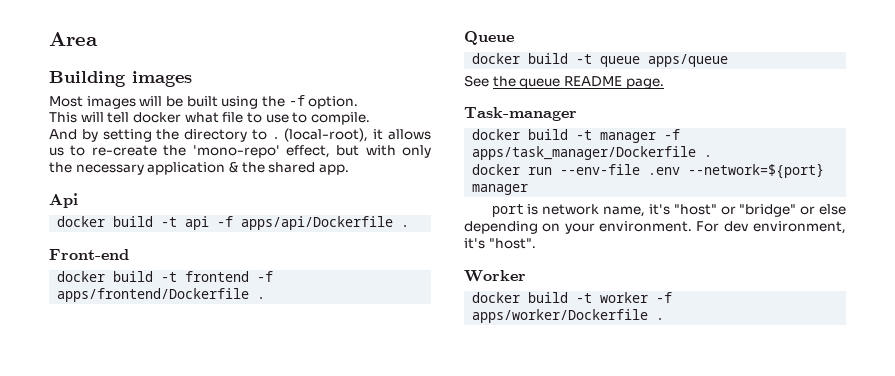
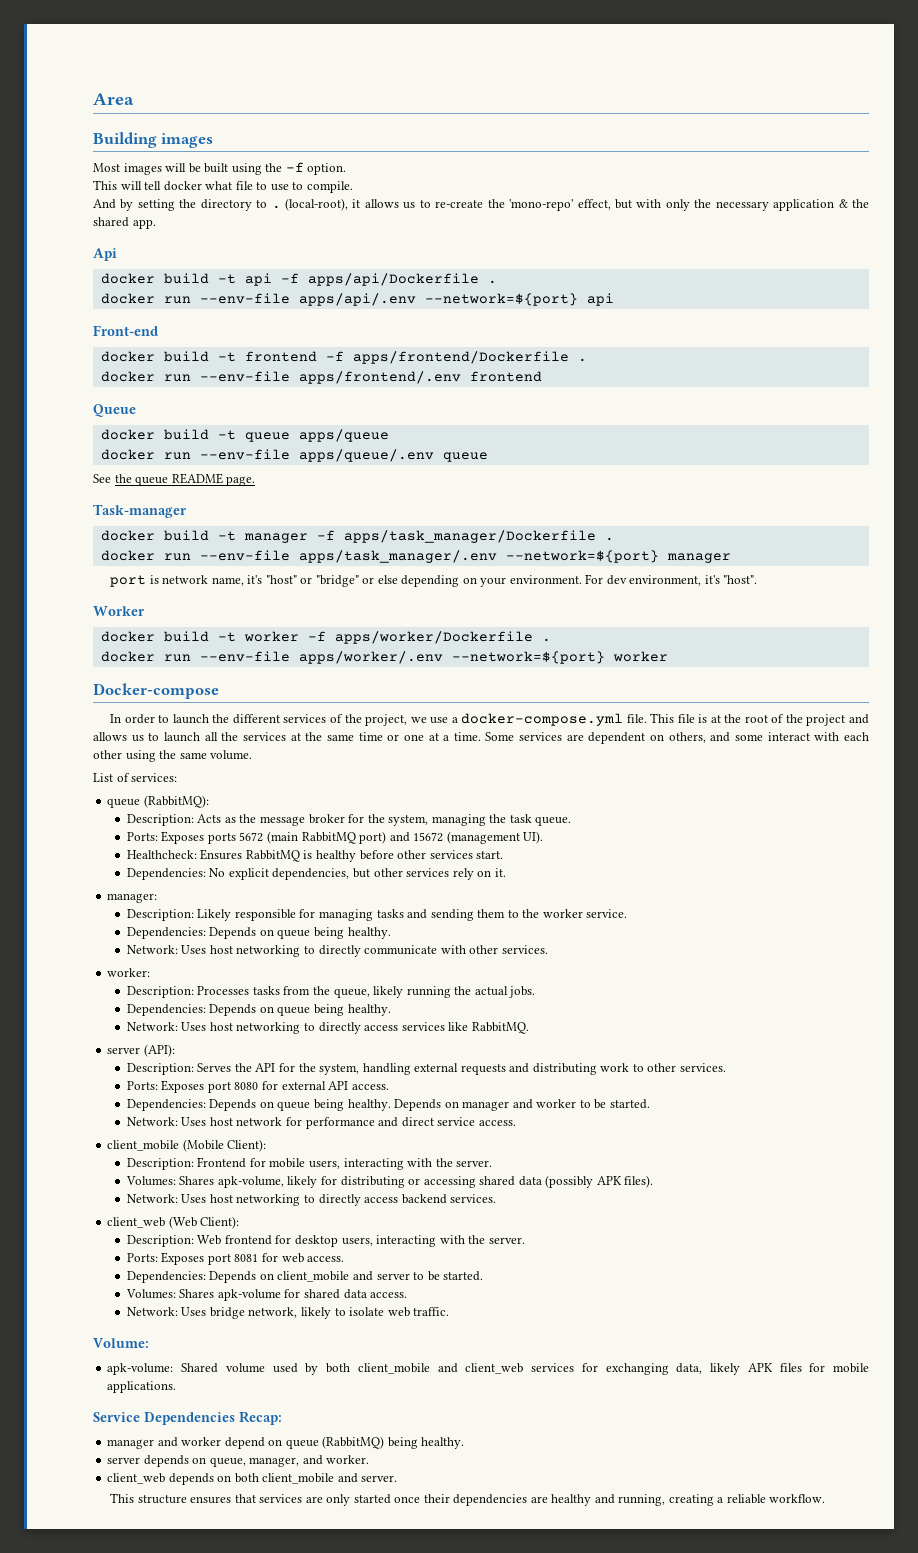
(410, 226) none -> [100,293,614,306] // docker run --env-file apps/api/.env --network=${port} api
(266, 298) none -> [100,371,542,384] // docker run --env-file apps/frontend/.env frontend
(729, 60) none -> [100,449,488,462] // docker run --env-file apps/queue/.env queue
[648,167,681,175] .env -> [298,550,497,563] apps/task_manager/.env
(665, 319) none -> [100,651,668,664] [93,683,219,699] [110,713,870,726] [93,732,869,744] [93,750,253,762] [93,773,178,782] [107,795,209,808] [126,814,572,826] [126,831,544,844] [126,849,504,862] [126,868,506,880] [107,893,158,903] [126,909,628,921] [126,927,391,939] [126,945,548,957] [107,968,151,977] [126,986,536,998] [126,1004,391,1016] [126,1022,529,1034] [107,1044,175,1057] [126,1063,726,1075] [126,1080,389,1093] [126,1099,650,1111] [126,1117,516,1129] [107,1139,267,1152] [126,1157,493,1170] [125,1175,654,1188] [126,1194,497,1206] [107,1216,240,1229] [126,1235,525,1247] [126,1252,345,1265] [126,1271,484,1283] [125,1289,408,1301] [126,1307,450,1319] [93,1338,149,1348] [107,1363,870,1375] [107,1381,177,1393] [93,1411,282,1425] [107,1436,465,1449] [107,1455,370,1467] [107,1473,398,1485] [110,1493,826,1506] // docker run --env-file apps/worker/.env --network=${port} worker // Docker-compose // In order to launch the different services of the project, we use a docker-compose.yml file. This file is at the root of the project and allows us to launch all the services at the same time or one at a time. Some services are dependent on others, and some interact with each other using the same volume. // List of services: // queue (RabbitMQ): // Description: Acts as the message broker for the system, managing the task queue. // Ports: Exposes ports 5672 (main RabbitMQ port) and 15672 (management UI). // Healthcheck: Ensures RabbitMQ is healthy before other services start. // Dependencies: No explicit dependencies, but other services rely on it. // manager: // Description: Likely responsible for managing tasks and sending them to the worker service. // Dependencies: Depends on queue being healthy. // Network: Uses host networking to directly communicate with other services. // worker: // Description: Processes tasks from the queue, likely running the actual jobs. // Dependencies: Depends on queue being healthy. // Network: Uses host networking to directly access services like RabbitMQ. // server (API): // Description: Serves the API for the system, handling external requests and distributing work to other services. // Ports: Exposes port 8080 for external API access. // Dependencies: Depends on queue being healthy. Depends on manager and worker to be started. // Network: Uses host network for performance and direct service access. // client_mobile (Mobile Client): // Description: Frontend for mobile users, interacting with the server. // Volumes: Shares apk-volume, likely for distributing or accessing shared data (possibly APK files). // Network: Uses host networking to directly access backend services. // client_web (Web Client): // Description: Web frontend for desktop users, interacting with the server. // Ports: Exposes port 8081 for web access. // Dependencies: Depends on client_mobile and server to be started. // Volumes: Shares apk-volume for shared data access. // Network: Uses bridge network, likely to isolate web traffic. // Volume: // apk-volume: Shared volume used by both client_mobile and client_web services for exchanging data, likely APK files for mobile applications. // Service Dependencies Recap: // manager and worker depend on queue (RabbitMQ) being healthy. // server depends on queue, manager, and worker. // client_web depends on both client_mobile and server. // This structure ensures that services are only started once their dependencies are healthy and running, creating a reliable workflow.

